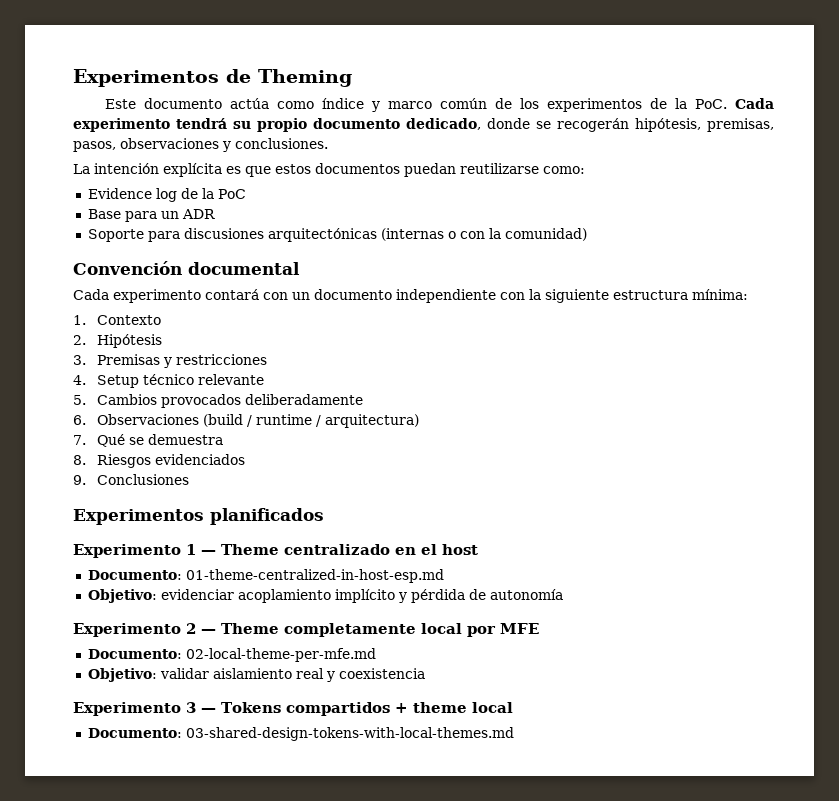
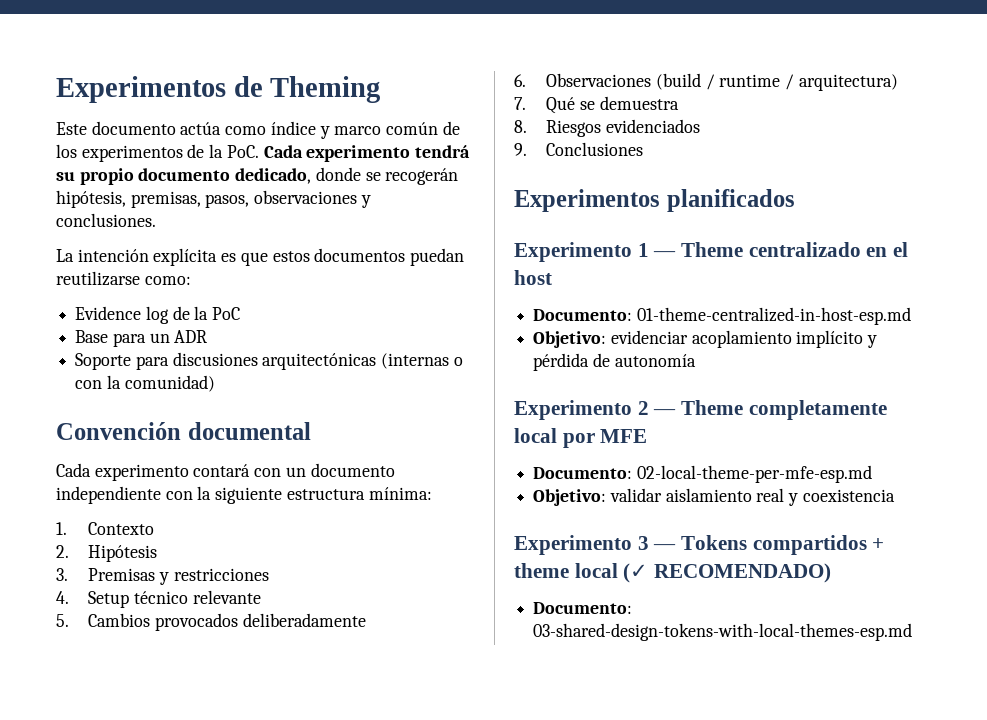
[185,648,376,662] 02-local-theme-per-mfe.md -> [636,465,872,483] 02-local-theme-per-mfe-esp.md
[87,727,514,741] // Documento: 03-shared-design-tokens-with-local-themes.md -> [623,563,832,583] [533,602,633,614] [533,623,913,641] (✓ RECOMENDADO) // Documento: 03-shared-design-tokens-with-local-themes-esp.md

